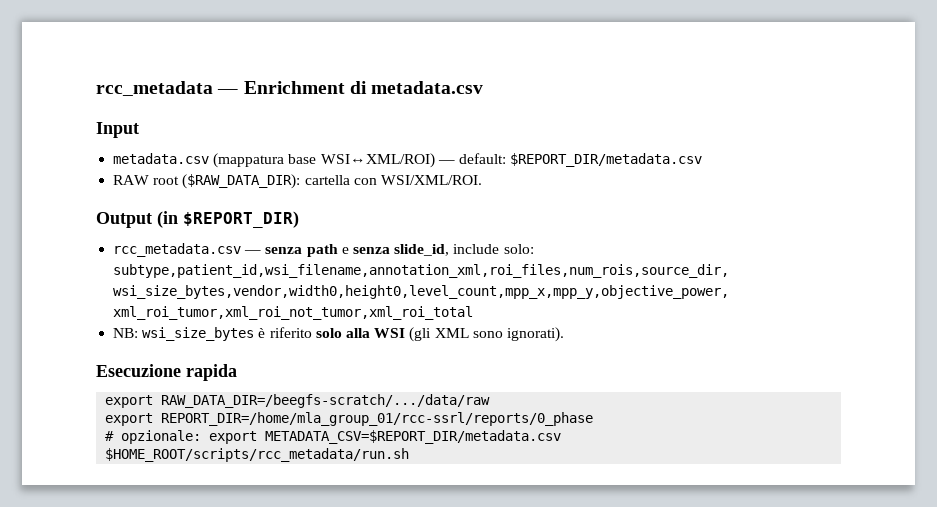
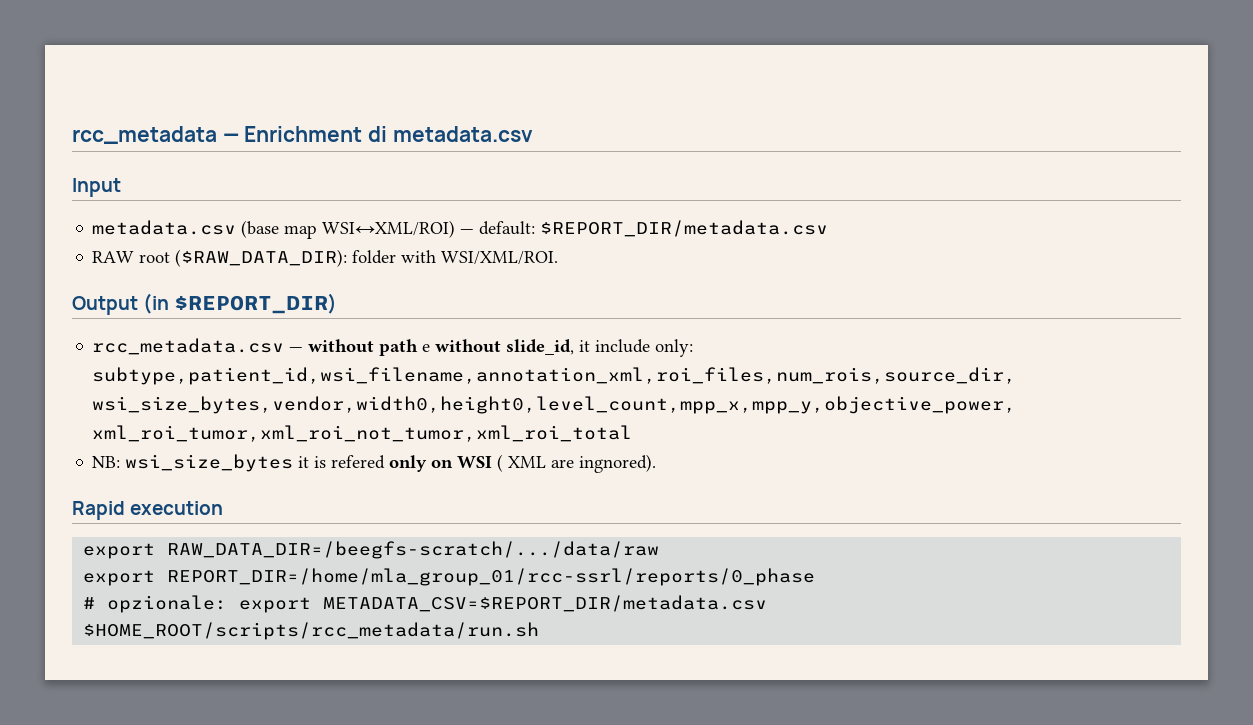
[213,153,317,168] (mappatura base -> [241,220,318,239] (base map
[304,175,377,185] cartella con -> [352,250,437,264] folder with
[265,247,303,254] senza -> [308,339,375,353] without
[352,244,534,256] senza slide_id, include solo: -> [435,339,694,357] without slide_id, it include only:
[258,327,564,342] [96,364,237,381] è riferito solo alla WSI (gli XML sono ignorati). // Esecuzione rapida -> [298,454,657,473] [72,501,224,520] it is refered only on WSI ( XML are ingnored). // Rapid execution

